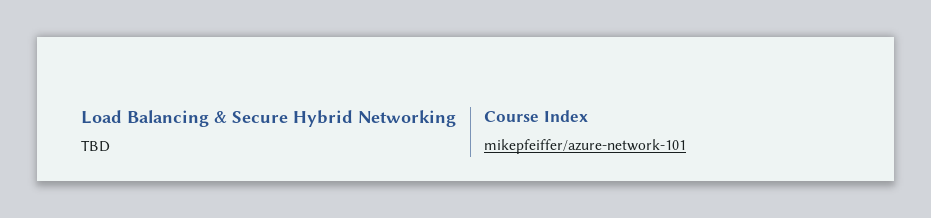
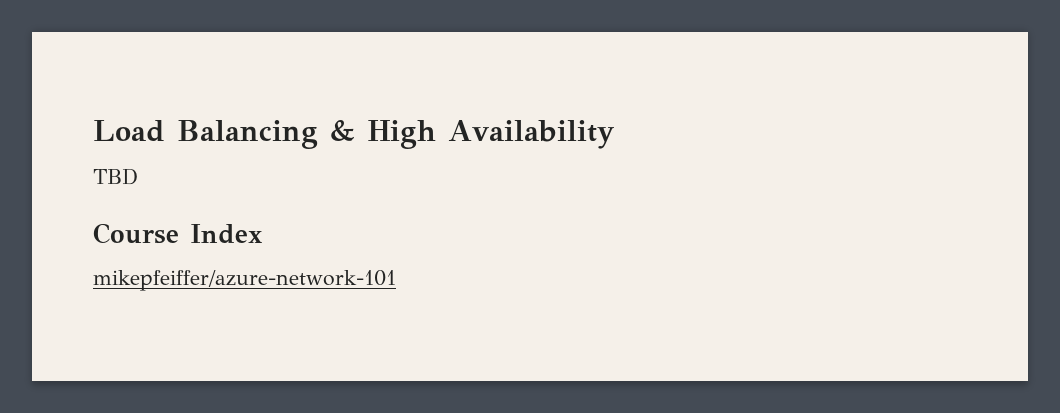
[232,110,456,127] Secure Hybrid Networking -> [367,120,614,149] High Availability

